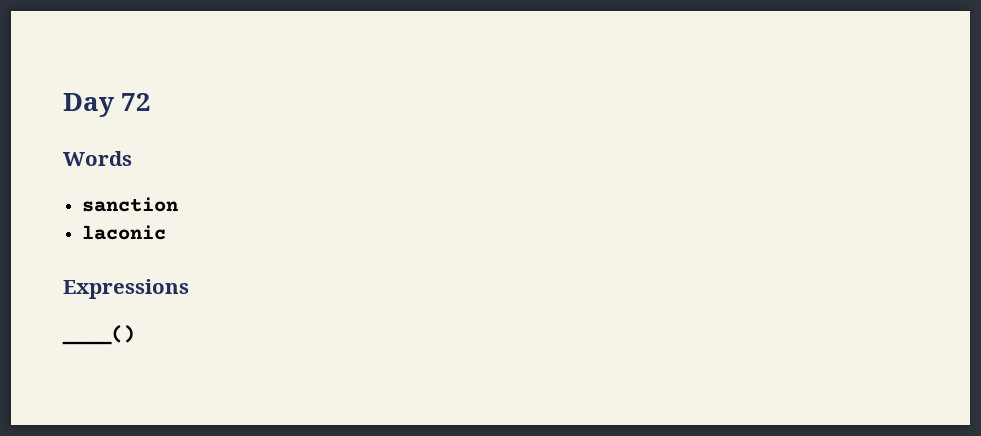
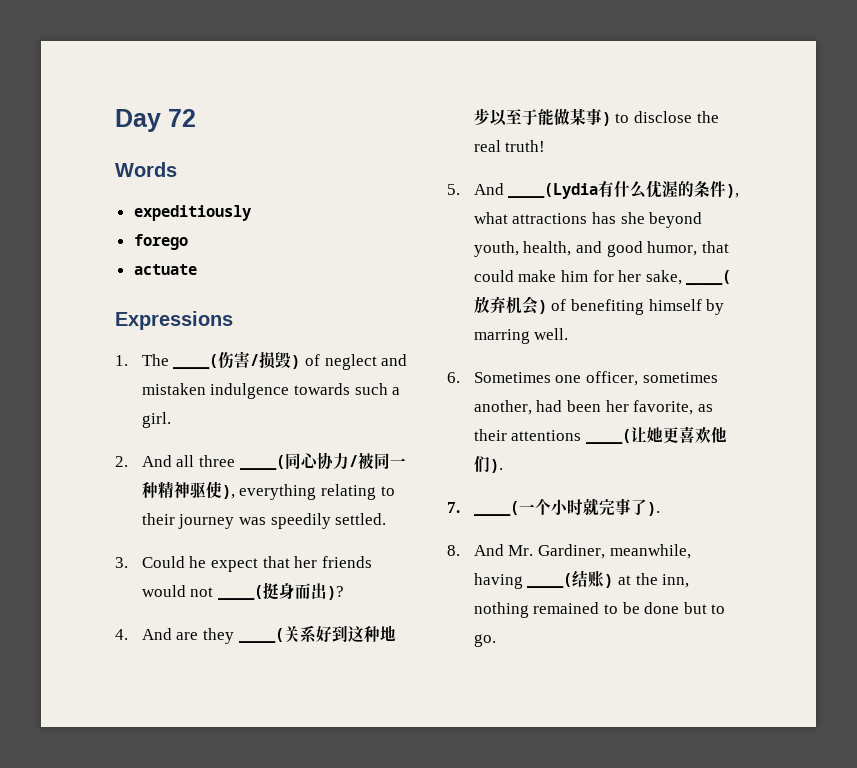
[82,197,179,212] [82,225,167,240] [63,279,189,299] [62,325,135,345] sanction // laconic // Expressions // ____() -> [133,205,251,221] [133,234,188,250] [133,264,197,275] [115,311,233,330] [115,351,408,370] [141,383,401,399] [141,412,171,428] [115,452,406,470] [141,481,395,500] [141,513,387,529] [115,556,372,572] [141,582,345,600] [115,625,396,644] [473,108,719,126] [473,140,546,152] [447,180,740,199] [473,212,703,228] [473,241,729,257] [473,270,732,285] [473,296,725,315] [473,328,569,344] [447,371,718,386] [473,400,713,415] [473,426,728,444] [473,456,503,473] [447,498,660,516] [447,544,691,559] [473,570,690,589] [473,602,726,618] [473,634,496,647] expeditiously // forego // actuate // Expressions // 1. The ____(伤害/损毁) of neglect and mistaken indulgence towards such a girl. // 2. And all three ____(同心协力/被同一种精神驱使), everything relating to their journey was speedily settled. // 3. Could he expect that her friends would not ____(挺身而出)? // 4. And are they ____(关系好到这种地步以至于能做某事) to disclose the real truth! // 5. And ____(Lydia有什么优渥的条件), what attractions has she beyond youth, health, and good humor, that could make him for her sake, ____(放弃机会) of benefiting himself by marring well. // 6. Sometimes one officer, sometimes another, had been her favorite, as their attentions ____(让她更喜欢他们). // 7. ____(一个小时就完事了). // 8. And Mr. Gardiner, meanwhile, having ____(结账) at the inn, nothing remained to be done but to go.

